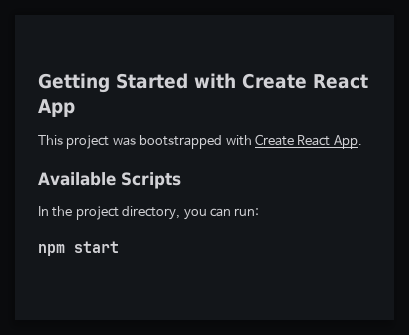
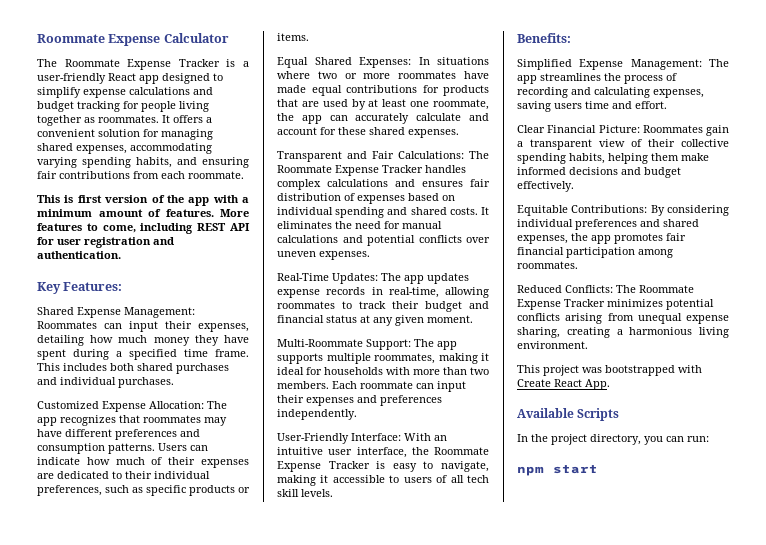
[38,73,368,93] [38,99,75,117] Getting Started with Create React App -> [37,33,229,46] [37,59,249,70] [37,73,223,84] [37,87,213,98] [37,101,209,112] [37,115,212,126] [37,129,213,140] [37,143,212,154] [37,157,249,168] [37,171,244,179] [37,195,249,206] [37,209,249,217] [37,223,250,234] [37,237,174,248] [37,251,121,259] [37,282,123,294] [37,307,195,318] [37,321,249,332] [37,335,249,346] [37,349,249,360] [37,363,229,374] [37,377,174,388] [37,401,227,412] [37,415,227,426] [37,429,200,440] [37,443,208,454] [37,457,249,468] [37,471,210,479] [37,485,250,496] [277,33,309,41] [277,57,489,68] [277,71,489,79] [277,85,489,96] [277,99,489,110] [277,113,489,124] [277,127,459,138] [277,151,489,162] [277,165,466,176] [277,179,490,190] [277,193,455,204] [277,207,489,218] [277,221,442,229] [277,235,490,246] [277,251,370,260] [277,273,469,284] [277,287,489,298] [277,301,489,312] [277,315,473,326] [277,339,457,350] [277,353,489,364] [277,367,489,375] [277,381,466,392] [277,395,442,406] [277,409,357,420] [277,433,447,444] [277,447,489,458] [277,461,489,472] [277,475,489,486] [277,489,333,497] [517,33,571,43] [517,59,729,70] [517,73,677,84] [517,87,704,98] [517,101,667,112] [517,125,729,136] [517,139,729,150] [517,153,709,164] [517,167,681,178] [517,181,574,192] [517,205,729,216] [517,219,699,230] [517,233,686,244] [517,247,673,258] [517,261,578,269] [517,285,694,293] [517,299,714,310] [517,313,729,324] [517,327,729,338] [517,341,588,349] Roommate Expense Calculator // The Roommate Expense Tracker is a user-friendly React app designed to simplify expense calculations and budget tracking for people living together as roommates. It offers a convenient solution for managing shared expenses, accommodating varying spending habits, and ensuring fair contributions from each roommate. // This is first version of the app with a minimum amount of features. More features to come, including REST API for user registration and authentication. // Key Features: // Shared Expense Management: Roommates can input their expenses, detailing how much money they have spent during a specified time frame. This includes both shared purchases and individual purchases. // Customized Expense Allocation: The app recognizes that roommates may have different preferences and consumption patterns. Users can indicate how much of their expenses are dedicated to their individual preferences, such as specific products or items. // Equal Shared Expenses: In situations where two or more roommates have made equal contributions for products that are used by at least one roommate, the app can accurately calculate and account for these shared expenses. // Transparent and Fair Calculations: The Roommate Expense Tracker handles complex calculations and ensures fair distribution of expenses based on individual spending and shared costs. It eliminates the need for manual calculations and potential conflicts over uneven expenses. // Real-Time Updates: The app updates expense records in real-time, allowing roommates to track their budget and financial status at any given moment. // Multi-Roommate Support: The app supports multiple roommates, making it ideal for households with more than two members. Each roommate can input their expenses and preferences independently. // User-Friendly Interface: With an intuitive user interface, the Roommate Expense Tracker is easy to navigate, making it accessible to users of all tech skill levels. // Benefits: // Simplified Expense Management: The app streamlines the process of recording and calculating expenses, saving users time and effort. // Clear Financial Picture: Roommates gain a transparent view of their collective spending habits, helping them make informed decisions and budget effectively. // Equitable Contributions: By considering individual preferences and shared expenses, the app promotes fair financial participation among roommates. // Reduced Conflicts: The Roommate Expense Tracker minimizes potential conflicts arising from unequal expense sharing, creating a harmonious living environment.

